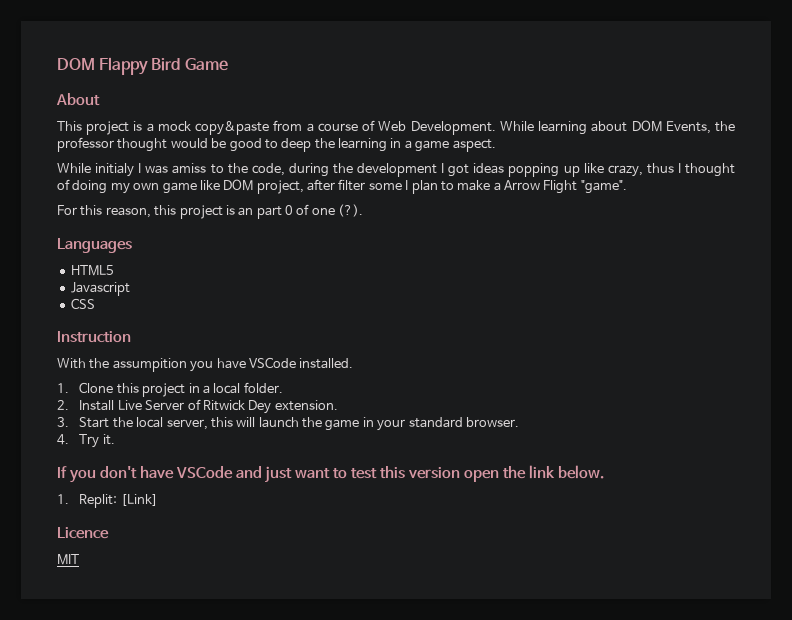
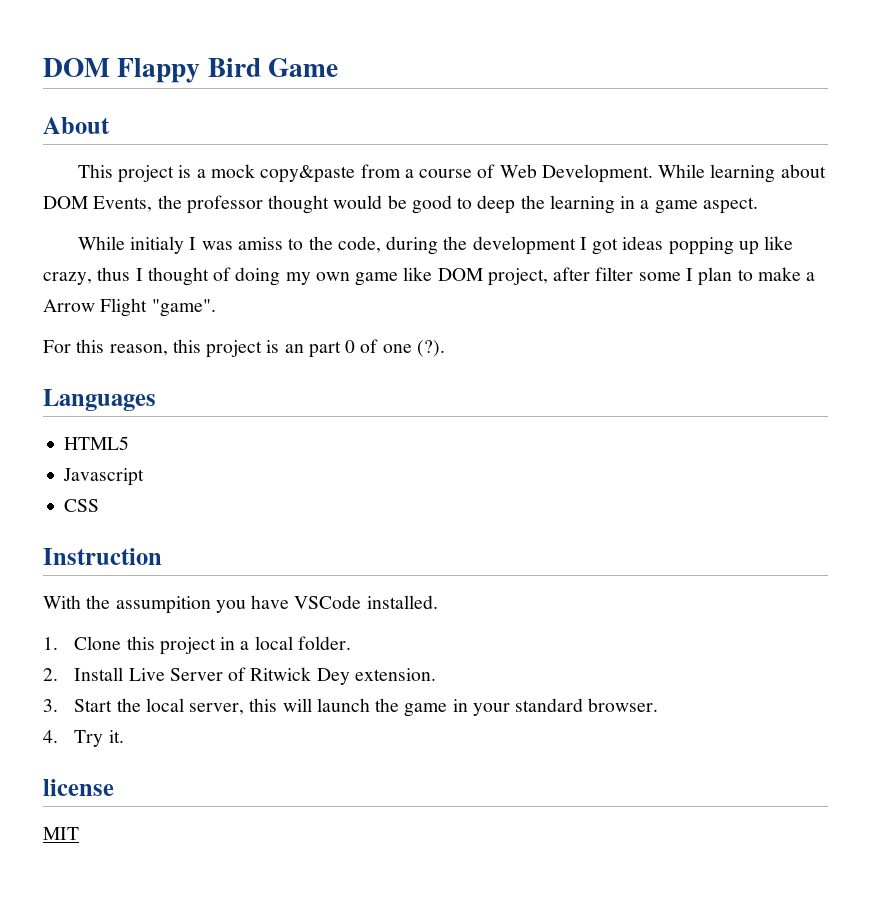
[57,465,604,483] [57,494,158,508] [57,527,109,539] If you don't have VSCode and just want to test this version open the link below. // 1. Replit: [Link] // Licence -> [43,779,114,796] license

